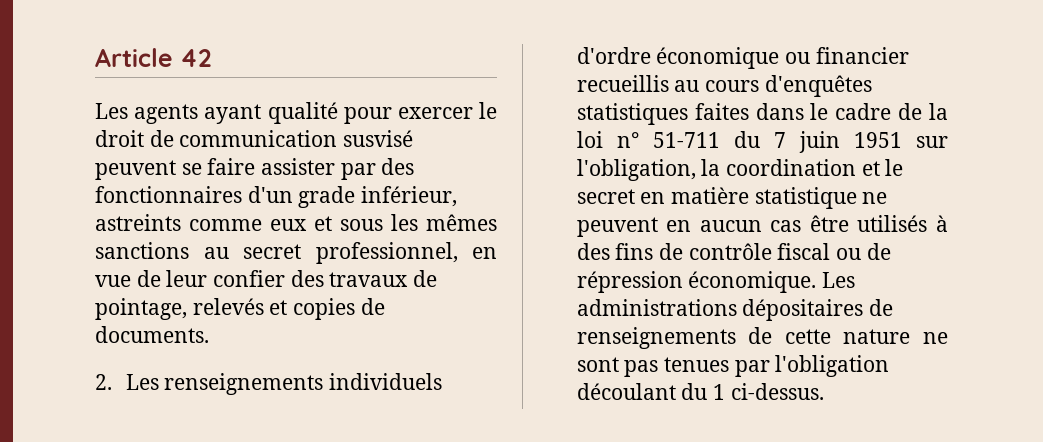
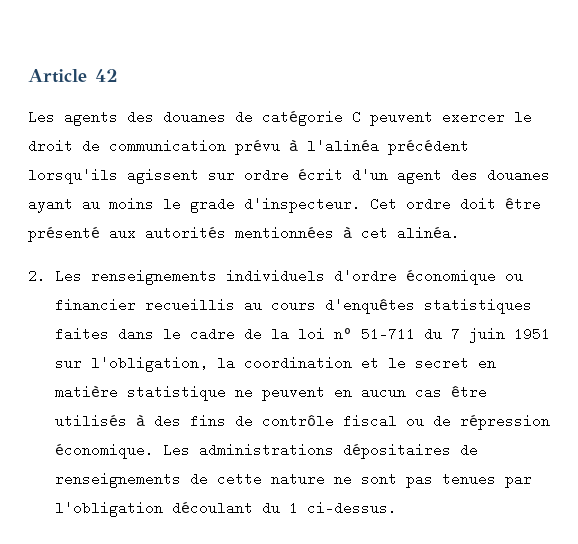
[204,102,392,124] ayant qualité pour -> [127,110,433,126] des douanes de catégorie C peuvent
[343,130,414,147] [95,158,415,180] [95,186,458,208] [95,214,497,231] [95,242,497,264] [95,270,438,287] [95,298,385,320] [95,326,209,343] susvisé peuvent se faire assister par des fonctionnaires d'un grade inférieur, astreints comme eux et sous les mêmes sanctions au secret professionnel, en vue de leur confier des travaux de pointage, relevés et copies de documents. -> [235,139,469,155] [28,168,550,184] [28,197,541,213] [28,226,460,242] prévu à l'alinéa précédent lorsqu'ils agissent sur ordre écrit d'un agent des douanes ayant au moins le grade d'inspecteur. Cet ordre doit être présenté aux autorités mentionnées à cet alinéa.

